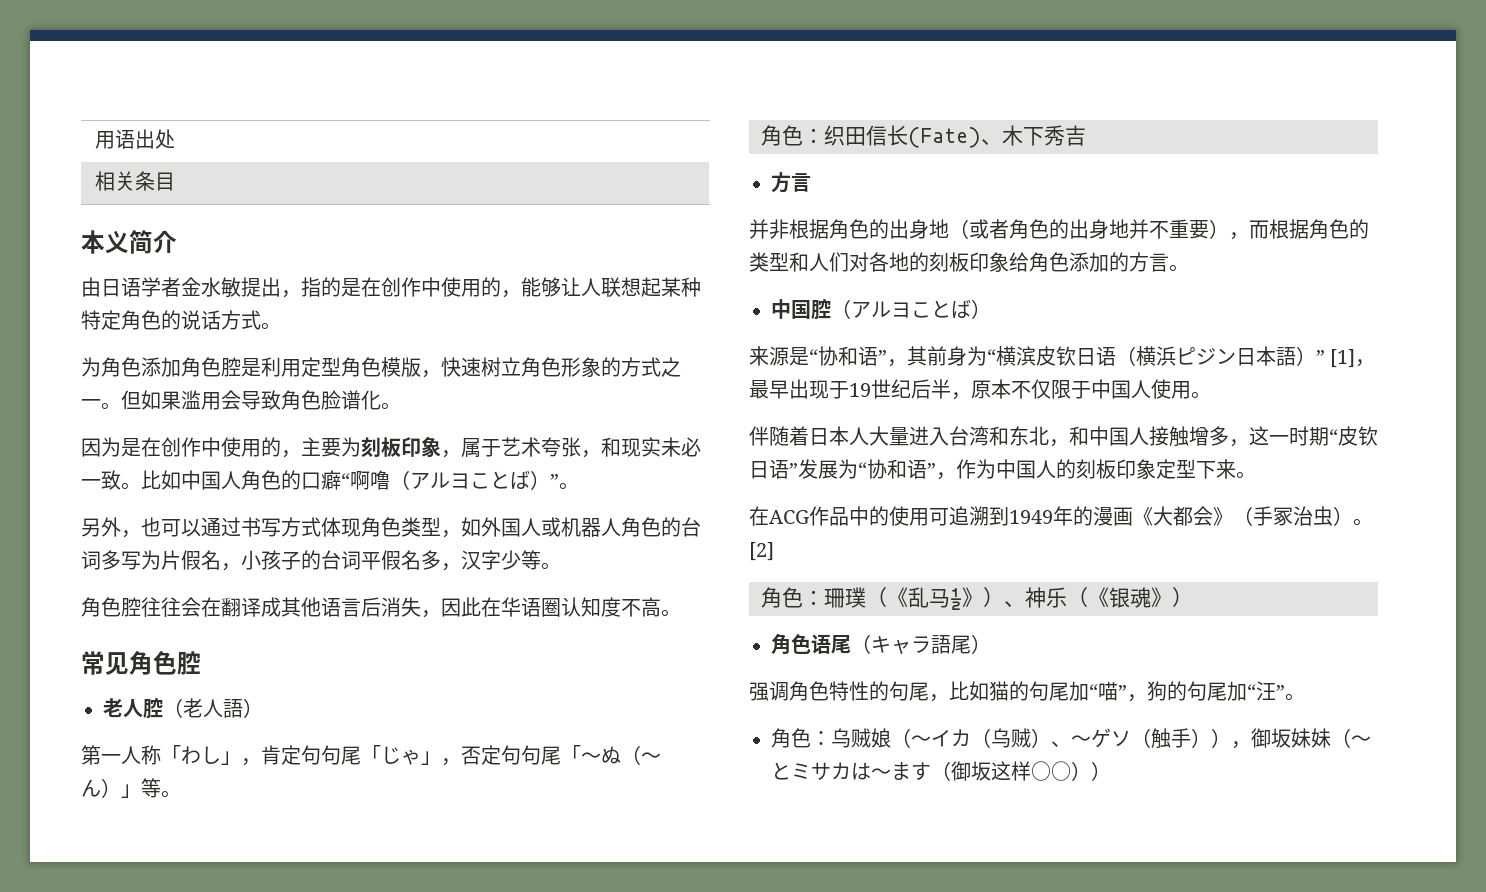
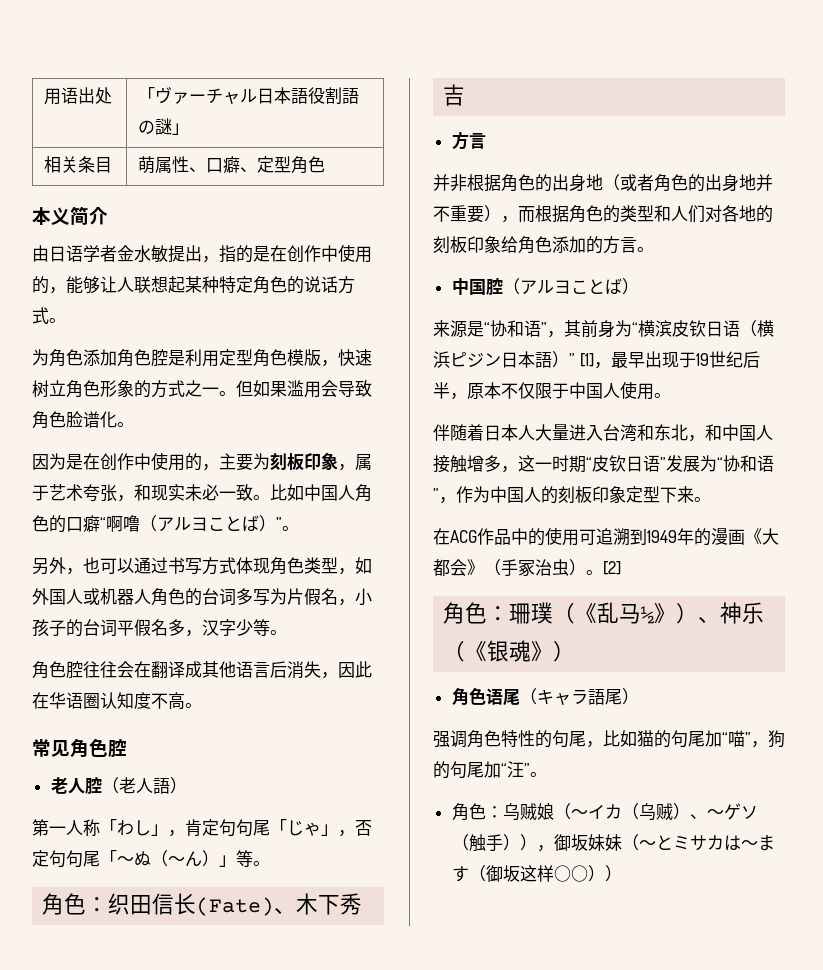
[95,171,176,191] // 相关条目 -> [138,87,360,104] [138,118,190,135] [44,156,113,173] [138,156,326,174] | 「ヴァーチャル日本語役割語の謎」 // 相关条目 | 萌属性、口癖、定型角色

